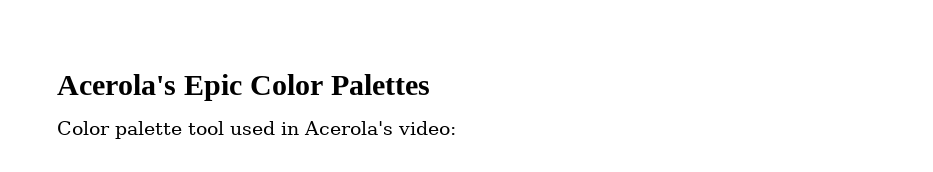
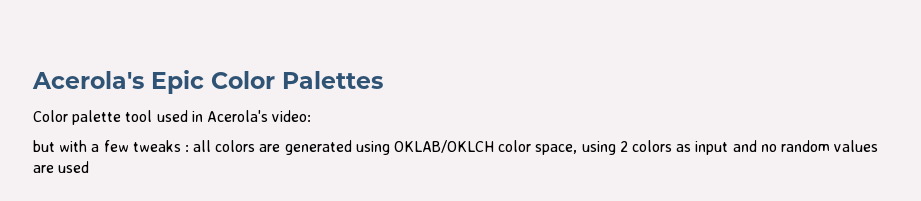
(456, 128) none -> [33,140,879,155] [33,161,90,173] // but with a few tweaks : all colors are generated using OKLAB/OKLCH color space, using 2 colors as input and no random values are used

